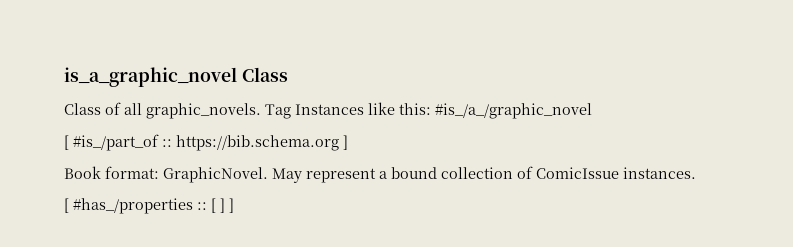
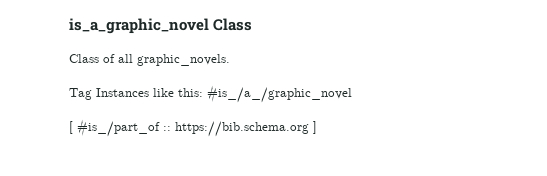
(261, 111) none -> (230, 60) //
[64,166,696,183] [64,198,234,214] // Book format: GraphicNovel. May represent a bound collection of ComicIssue instances. // [ #has_/properties :: [ ] ] -> (317, 127) none

